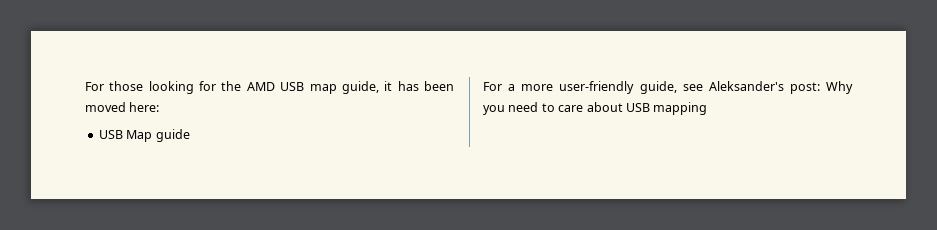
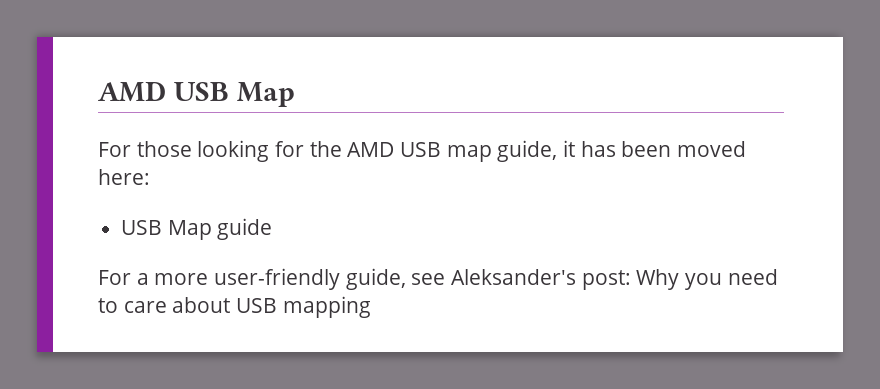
(85, 86) none -> [98,81,295,107] AMD USB Map //

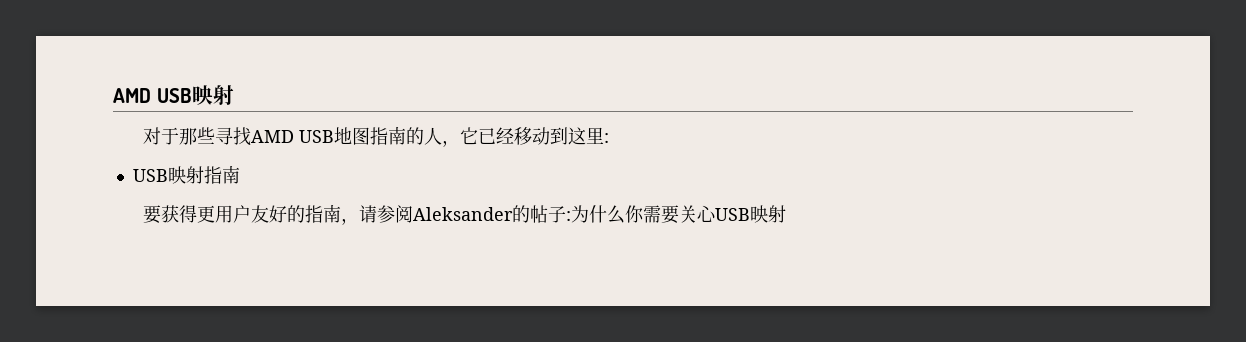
[98,81,295,107] [98,140,747,162] [98,169,150,185] [121,218,273,240] [98,268,778,290] [98,296,371,318] AMD USB Map // For those looking for the AMD USB map guide, it has been moved here: // USB Map guide // For a more user-friendly guide, see Aleksander's post: Why you need to care about USB mapping -> [113,85,234,105] [142,126,609,147] [132,165,240,184] [142,204,786,225] AMD USB映射 // 对于那些寻找AMD USB地图指南的人，它已经移动到这里: // USB映射指南 // 要获得更用户友好的指南，请参阅Aleksander的帖子:为什么你需要关心USB映射

